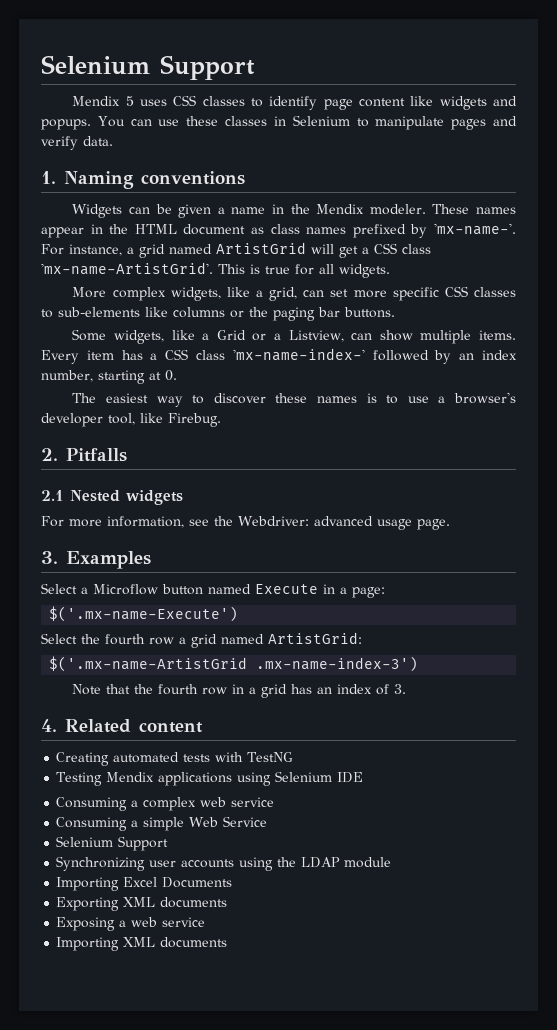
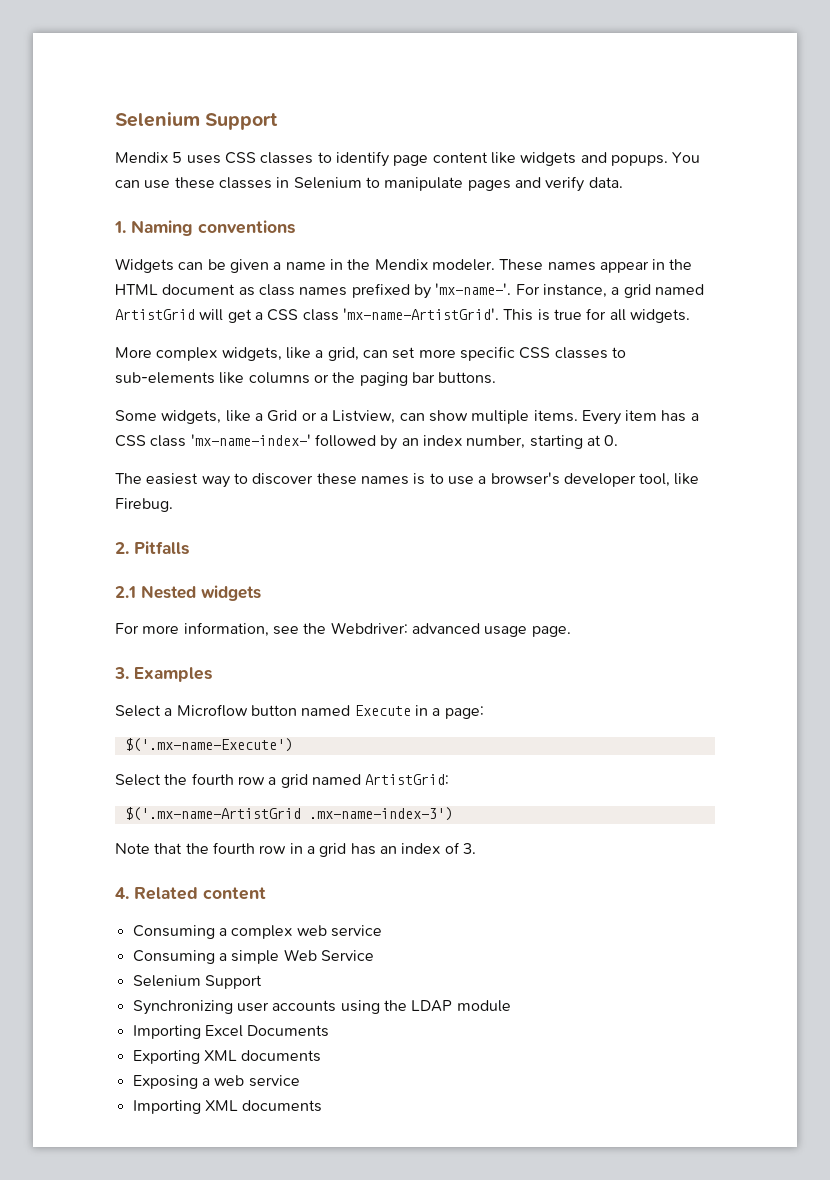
[56,752,294,766] [56,771,364,786] // Creating automated tests with TestNG // Testing Mendix applications using Selenium IDE -> (266, 893) none

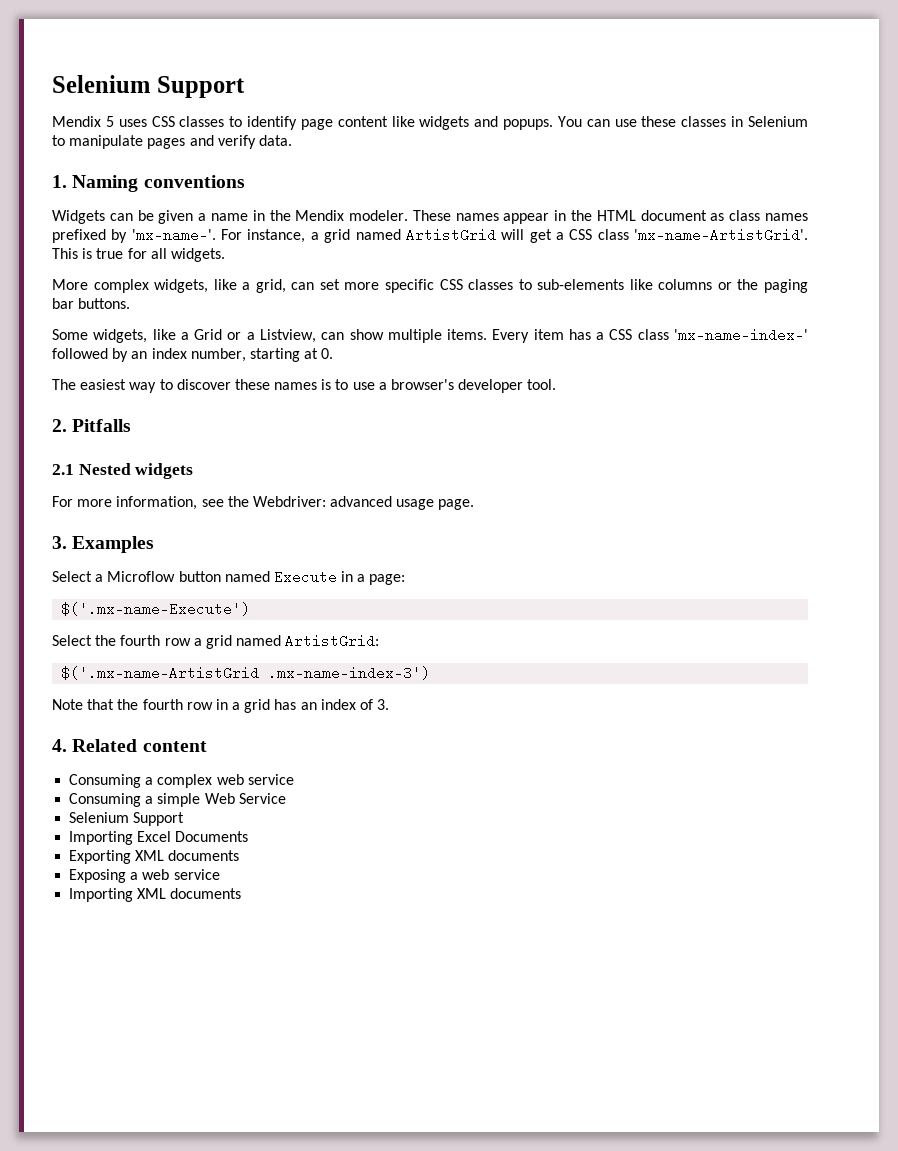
[639,473,700,487] [115,498,173,512] tool, like Firebug. -> [527,379,557,390] tool.
[132,1000,511,1015] // Synchronizing user accounts using the LDAP module -> (185, 819) none

